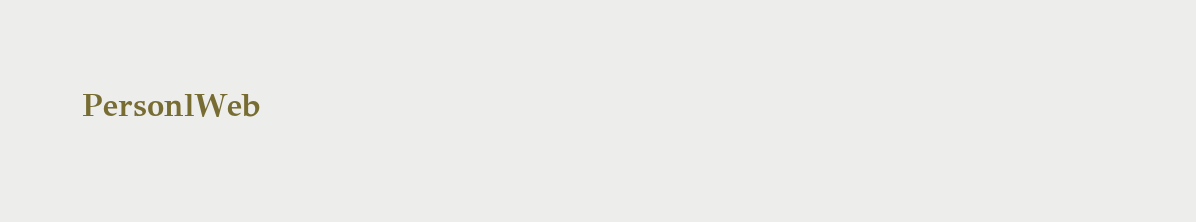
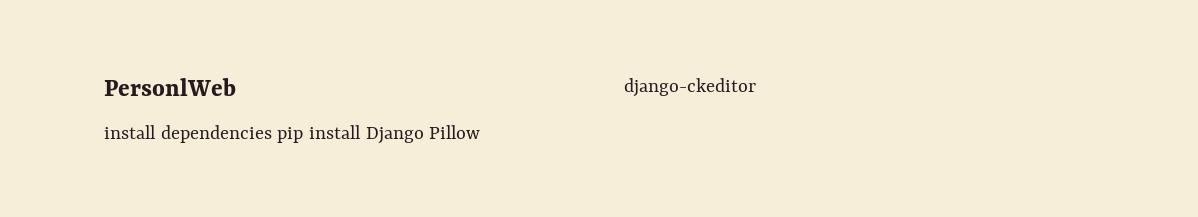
(261, 105) none -> [104,125,481,144] [624,78,756,97] // install dependencies pip install Django Pillow django-ckeditor

